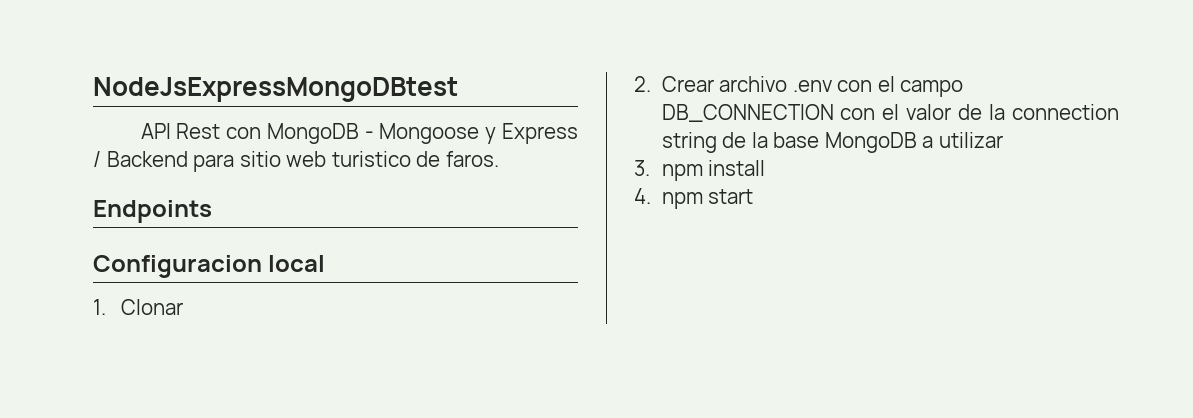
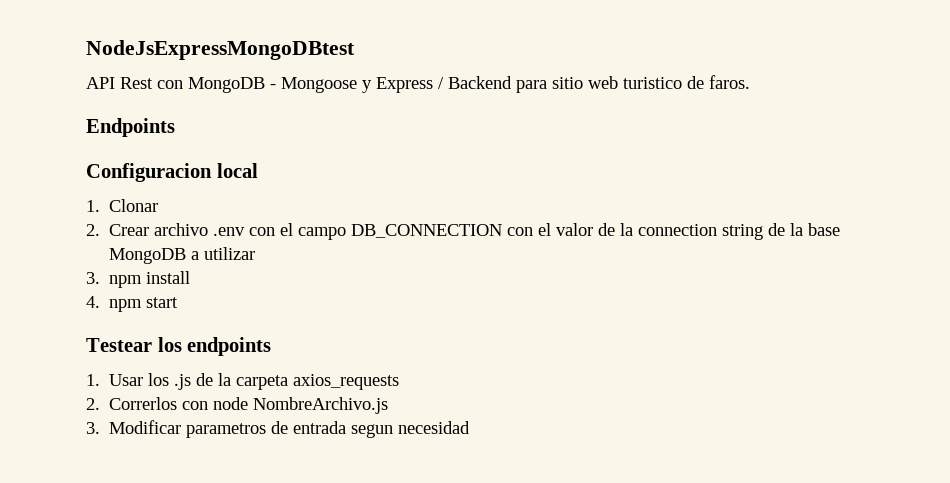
(754, 196) none -> [86,337,272,356] [86,373,400,390] [86,397,389,414] [86,420,471,438] // Testear los endpoints // 1. Usar los .js de la carpeta axios_requests // 2. Correrlos con node NombreArchivo.js // 3. Modificar parametros de entrada segun necesidad

